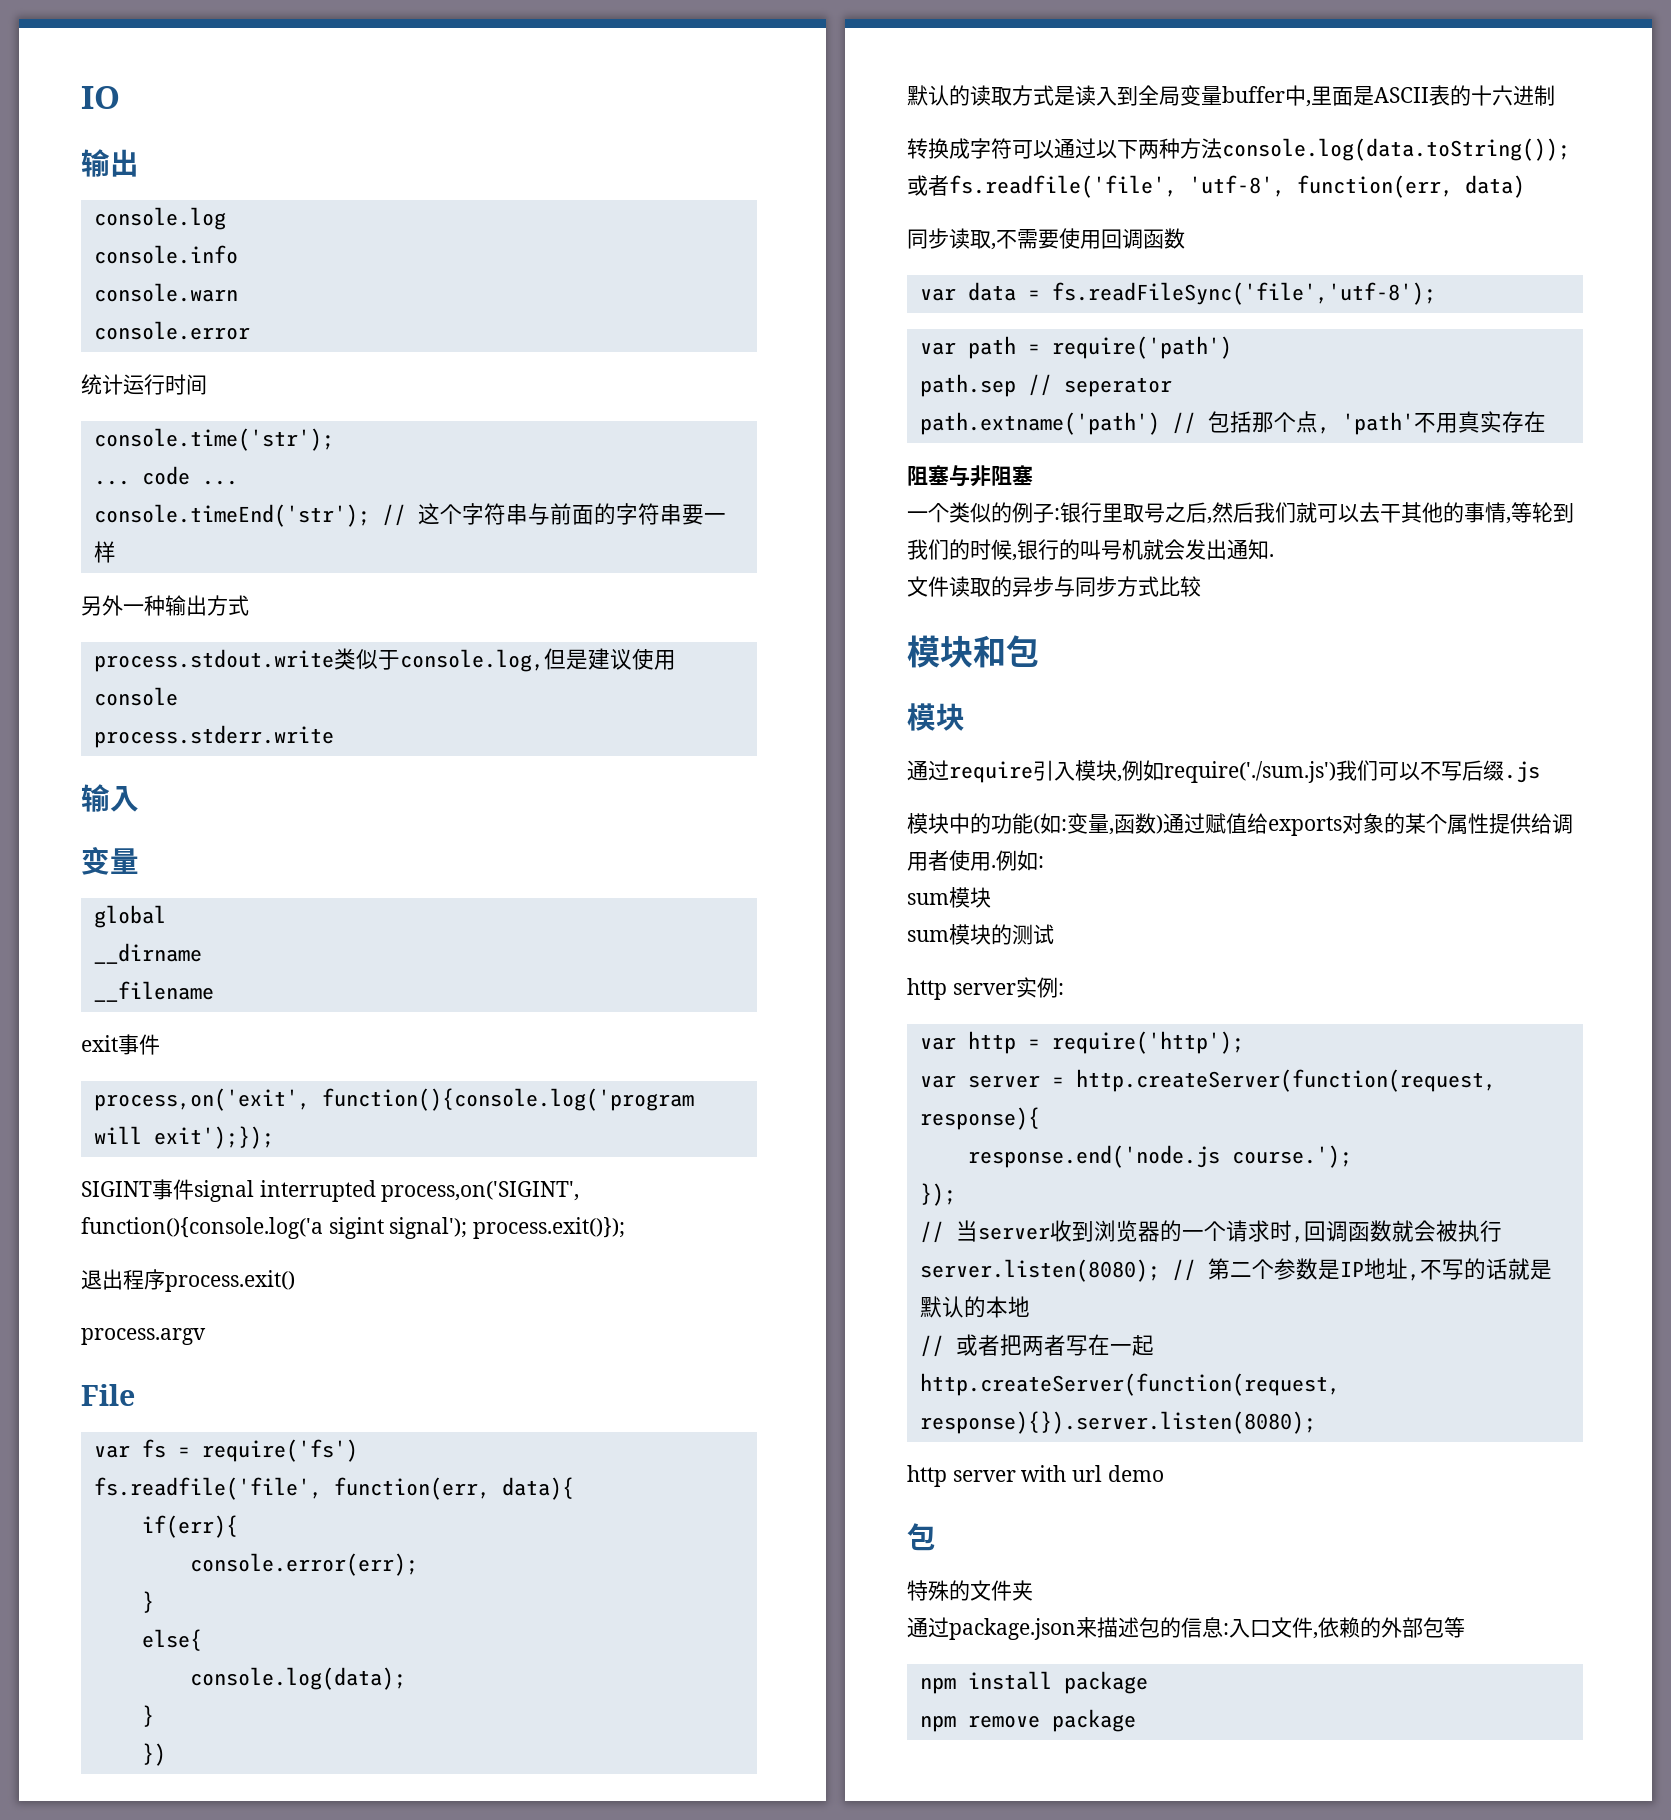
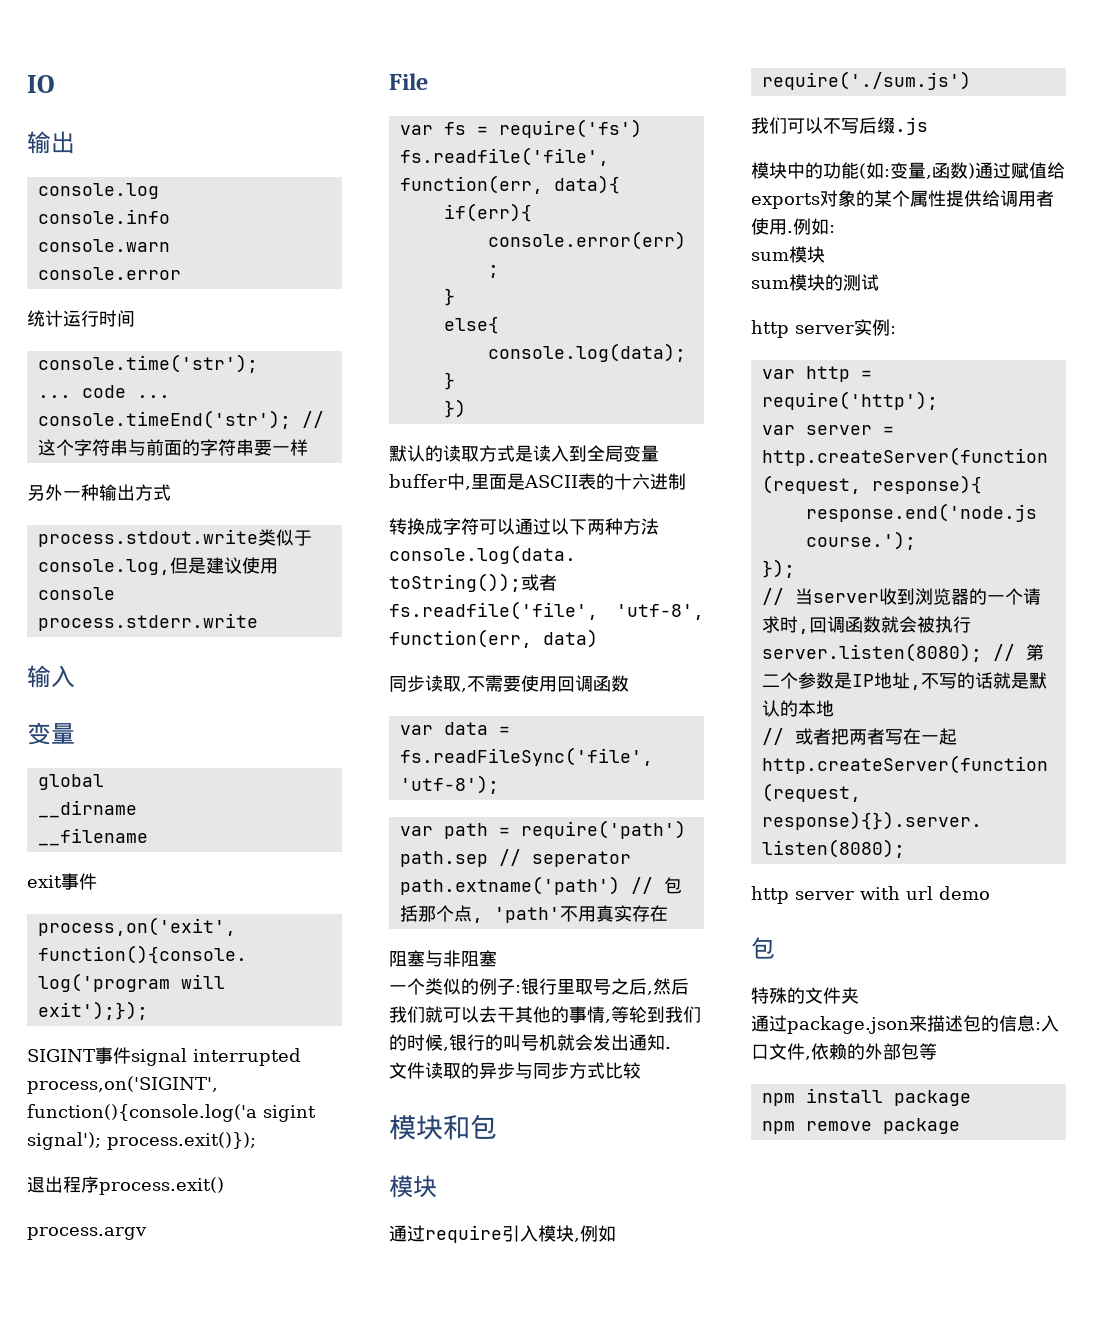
(1164, 770) none -> (616, 1233) //
(1336, 772) none -> (971, 80) //

